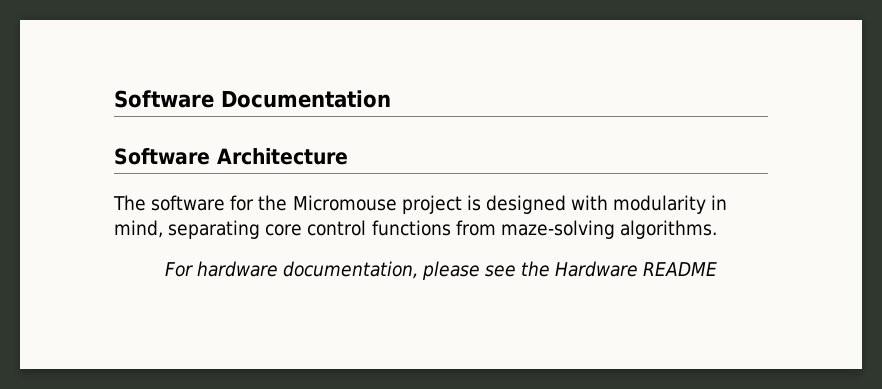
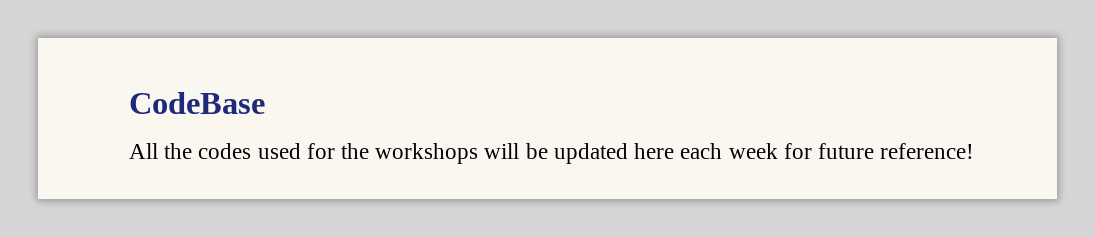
[114,90,391,108] [114,148,348,165] [113,195,728,214] [114,220,717,239] [164,261,718,280] Software Documentation // Software Architecture // The software for the Micromouse project is designed with modularity in mind, separating core control functions from maze-solving algorithms. // For hardware documentation, please see the Hardware README -> [129,92,265,114] [129,143,975,164] CodeBase // All the codes used for the workshops will be updated here each week for future reference!

